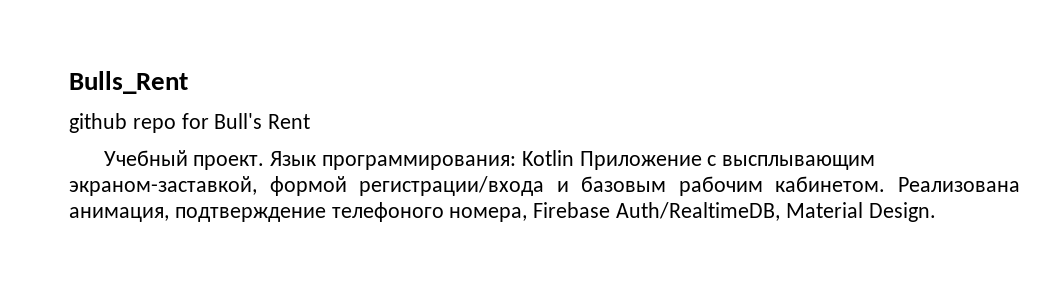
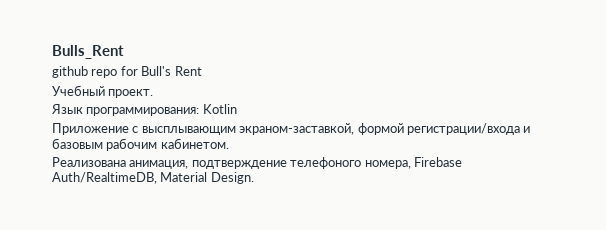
(265, 162) none -> (154, 93) //
(574, 158) none -> (237, 109) //
(886, 184) none -> (229, 143) //

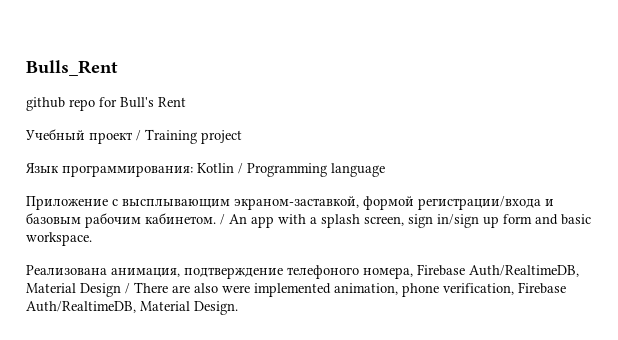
[108,89,154,98] проект. -> [89,129,242,144] проект / Training project
(237, 109) none -> [238,163,385,177] / Programming language
(229, 143) none -> [220,214,591,228] [26,232,92,246] / An app with a splash screen, sign in/sign up form and basic workspace.
(208, 177) none -> [80,282,566,297] [26,301,190,313] Design / There are also were implemented animation, phone verification, Firebase Auth/RealtimeDB, Material

